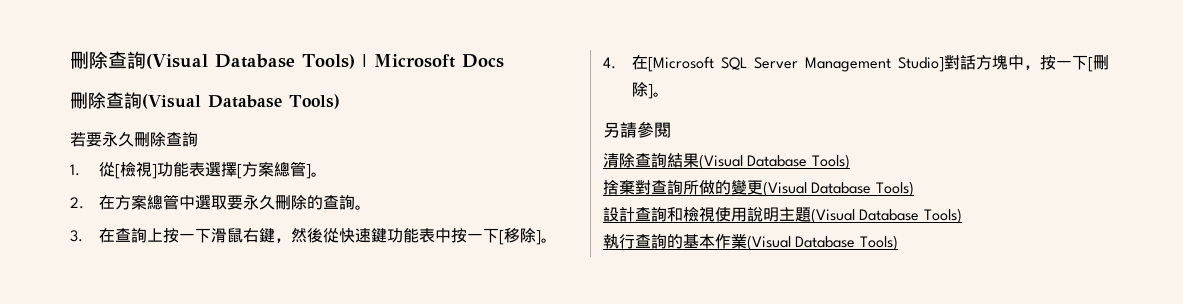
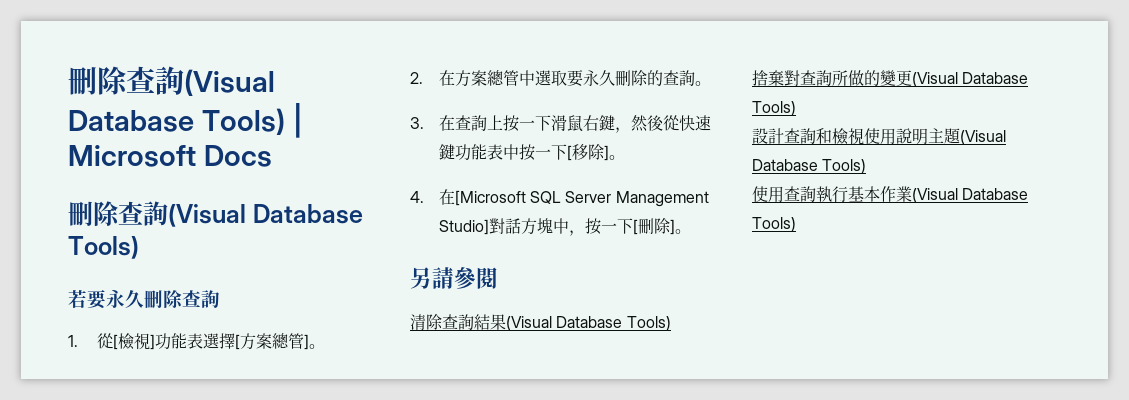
[603,233,683,249] 執行查詢的 -> [752,186,848,203] 使用查詢執行

